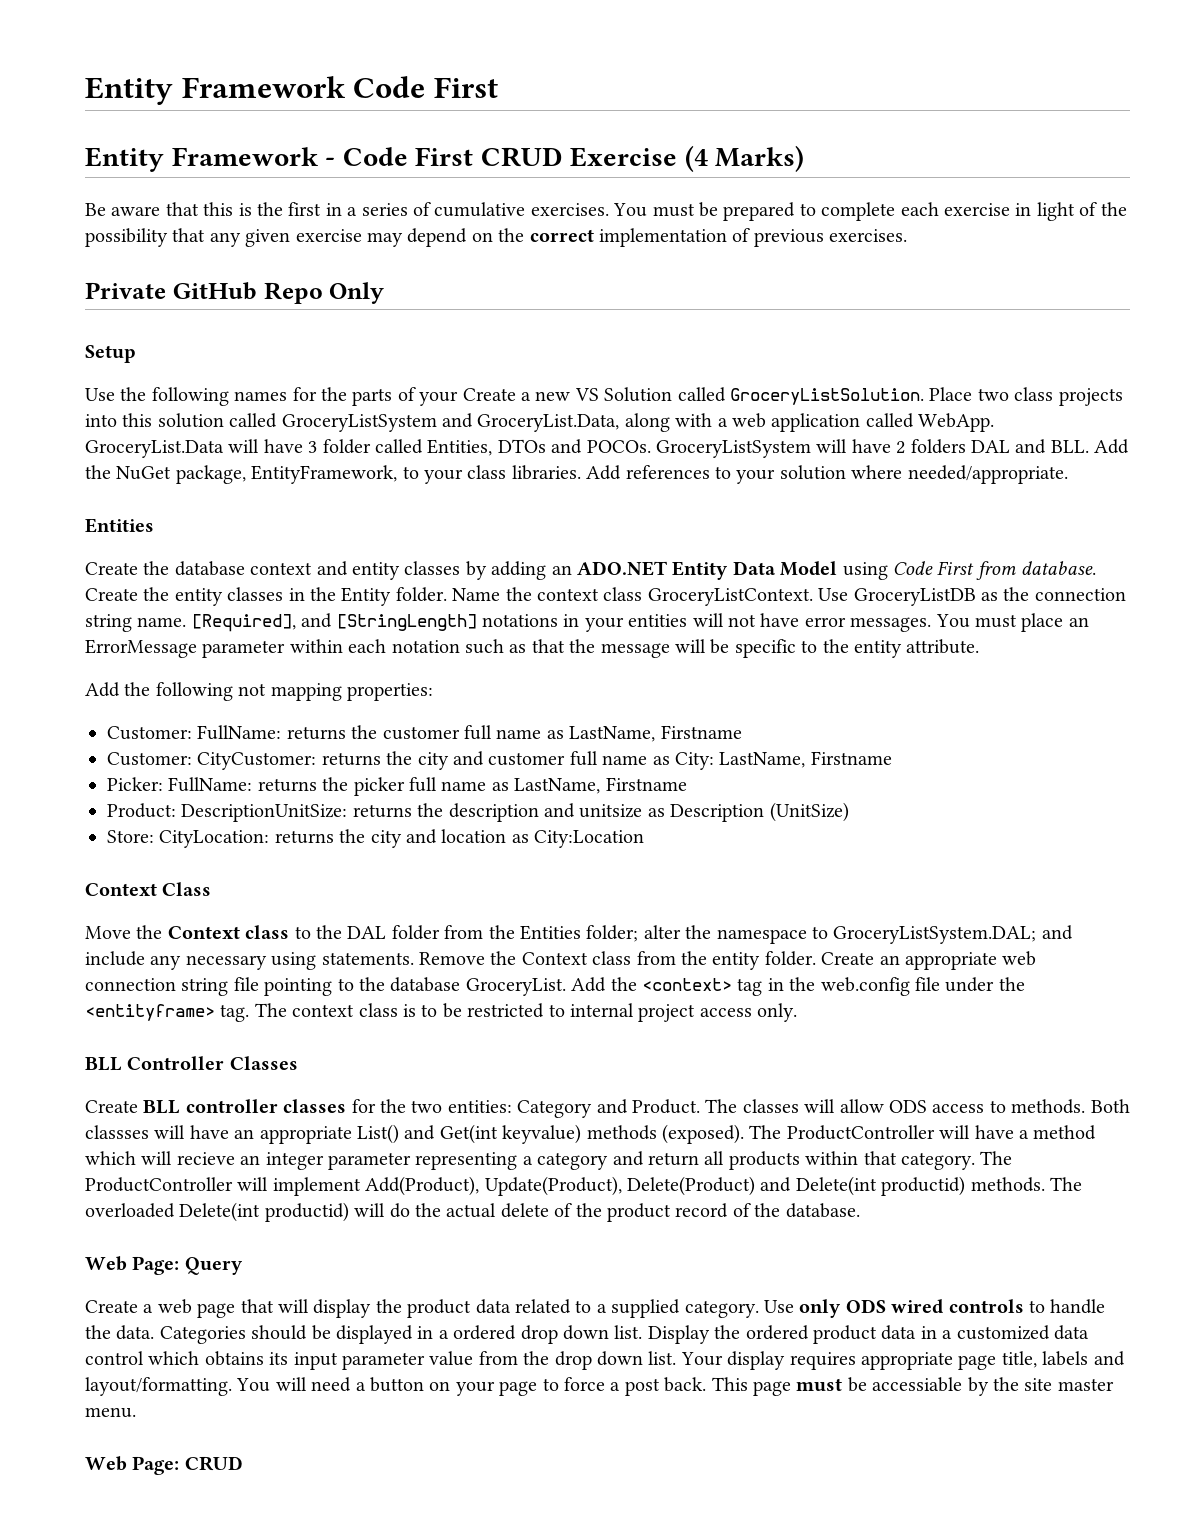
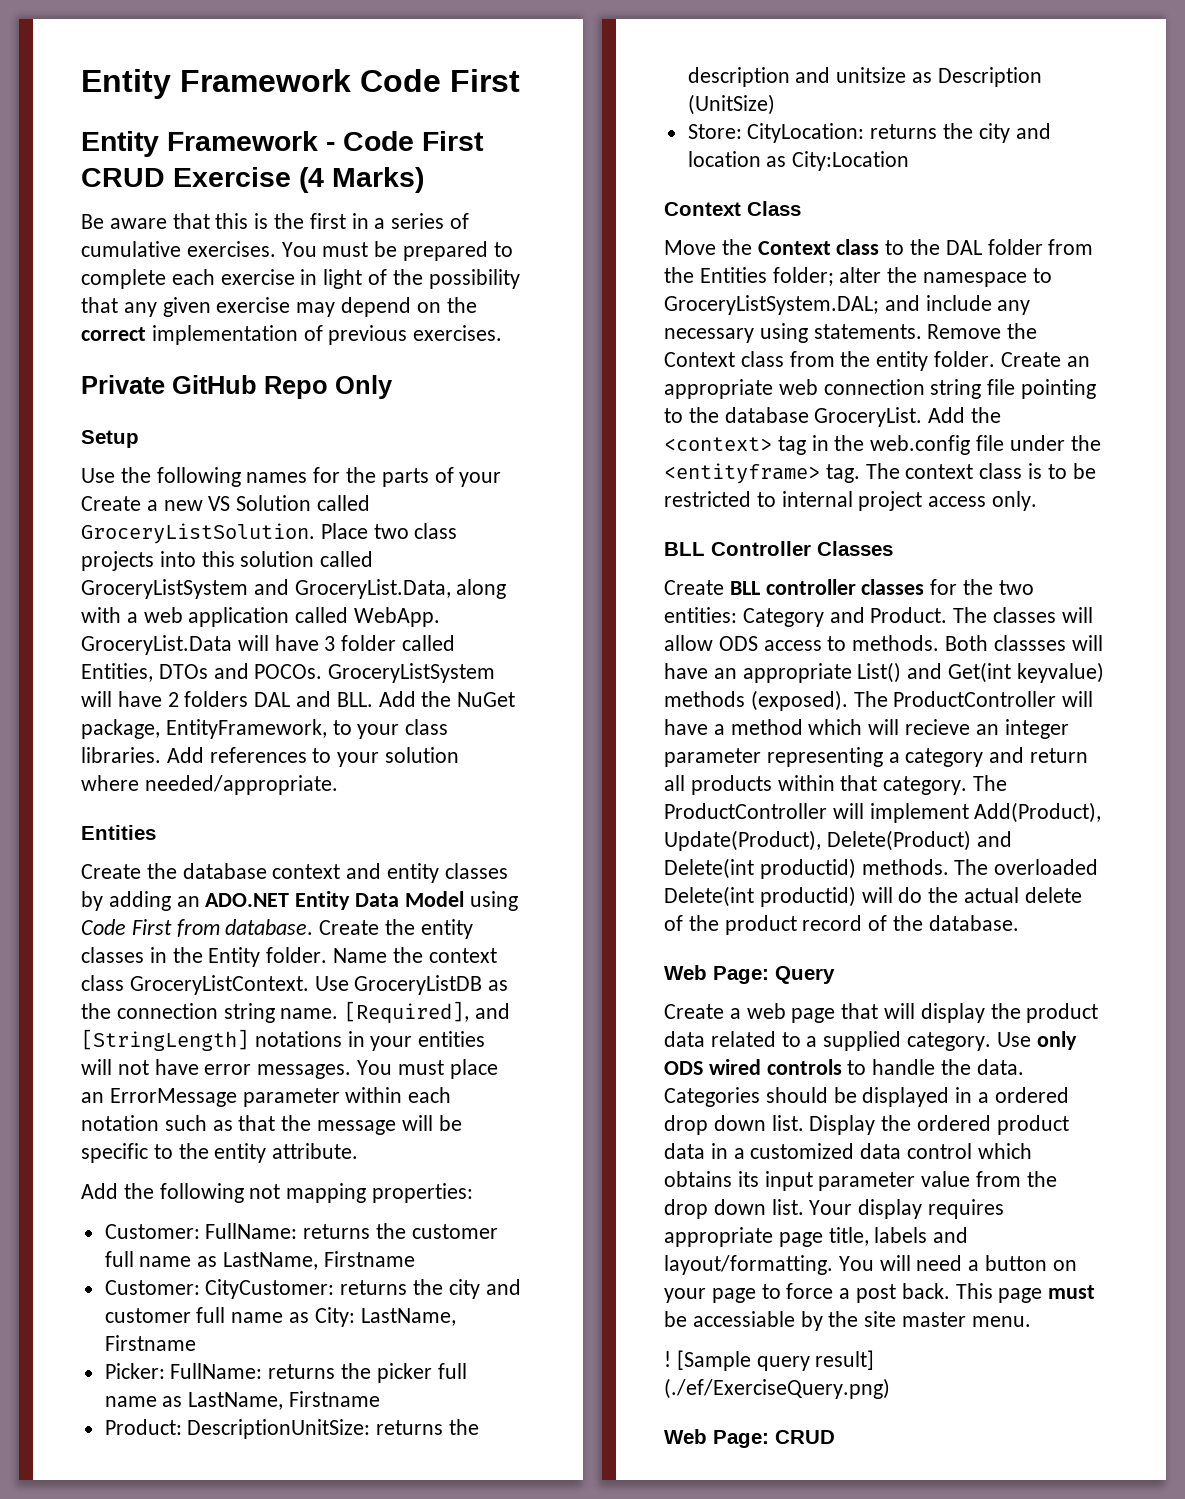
(136, 1412) none -> [664,1350,875,1371] [664,1378,890,1399] // ! [Sample query result] (./ef/ExerciseQuery.png)

